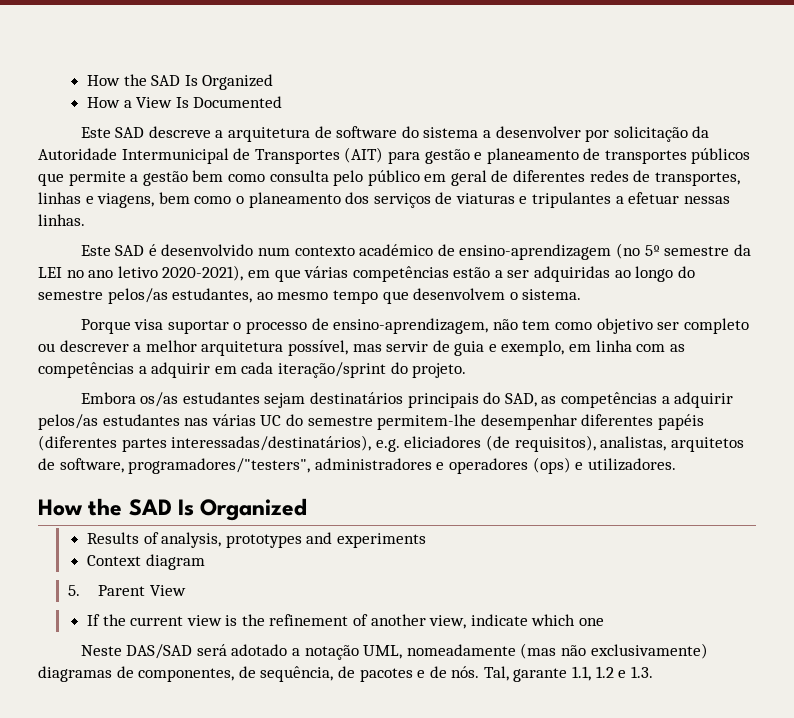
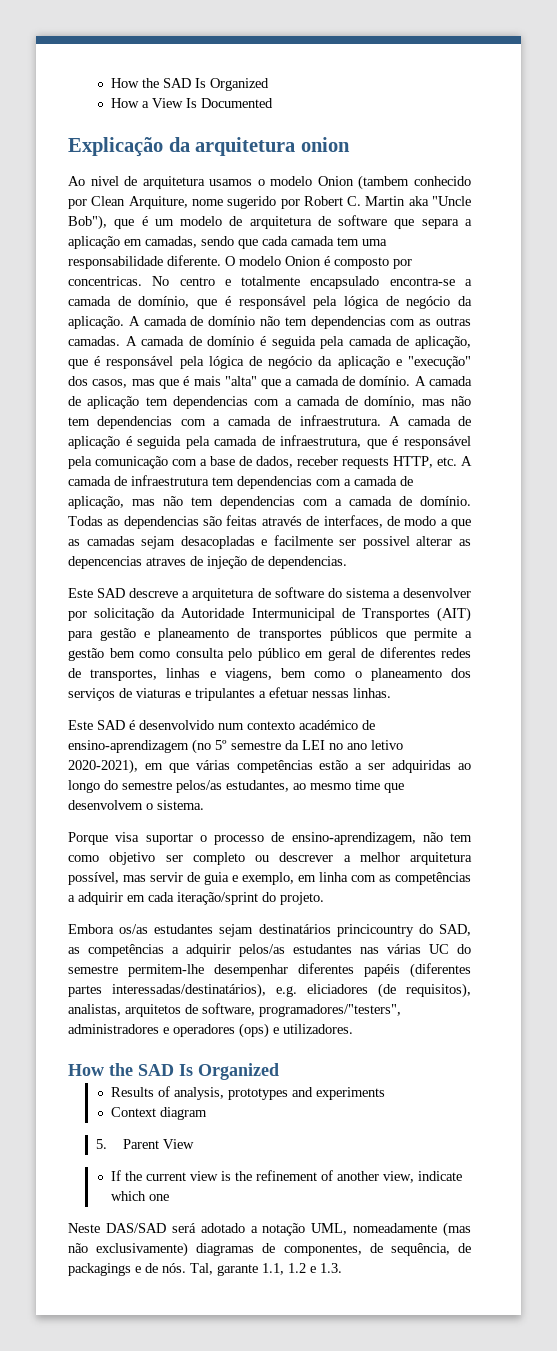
(283, 102) none -> [68,137,350,157] [68,175,471,190] [68,196,472,209] [68,215,472,230] [68,236,387,249] [68,255,412,269] [68,276,472,289] [68,296,472,309] [68,316,472,329] [68,336,471,349] [68,356,471,369] [68,376,473,389] [68,396,472,409] [68,415,472,429] [68,435,471,449] [68,456,472,469] [68,475,413,489] [68,496,471,509] [68,515,472,529] [68,535,471,549] [68,556,347,569] // Explicação da arquitetura onion // Ao nivel de arquitetura usamos o modelo Onion (tambem conhecido por Clean Arquiture, nome sugerido por Robert C. Martin aka "Uncle Bob"), que é um modelo de arquitetura de software que separa a aplicação em camadas, sendo que cada camada tem uma responsabilidade diferente. O modelo Onion é composto por concentricas. No centro e totalmente encapsulado encontra-se a camada de domínio, que é responsável pela lógica de negócio da aplicação. A camada de domínio não tem dependencias com as outras camadas. A camada de domínio é seguida pela camada de aplicação, que é responsável pela lógica de negócio da aplicação e "execução" dos casos, mas que é mais "alta" que a camada de domínio. A camada de aplicação tem dependencias com a camada de domínio, mas não tem dependencias com a camada de infraestrutura. A camada de aplicação é seguida pela camada de infraestrutura, que é responsável pela comunicação com a base de dados, receber requests HTTP, etc. A camada de infraestrutura tem dependencias com a camada de aplicação, mas não tem dependencias com a camada de domínio. Todas as dependencias são feitas através de interfaces, de modo a que as camadas sejam desacopladas e facilmente ser possivel alterar as depencencias atraves de injeção de dependencias.
[332,290,378,304] tempo -> [355,780,380,790] time
[407,393,479,408] principais -> [336,924,414,937] princicountry
[359,668,413,682] pacotes -> [68,1263,131,1276] packagings

